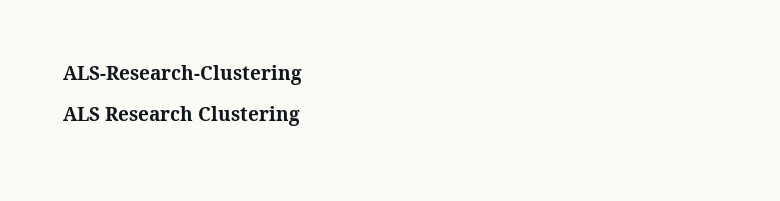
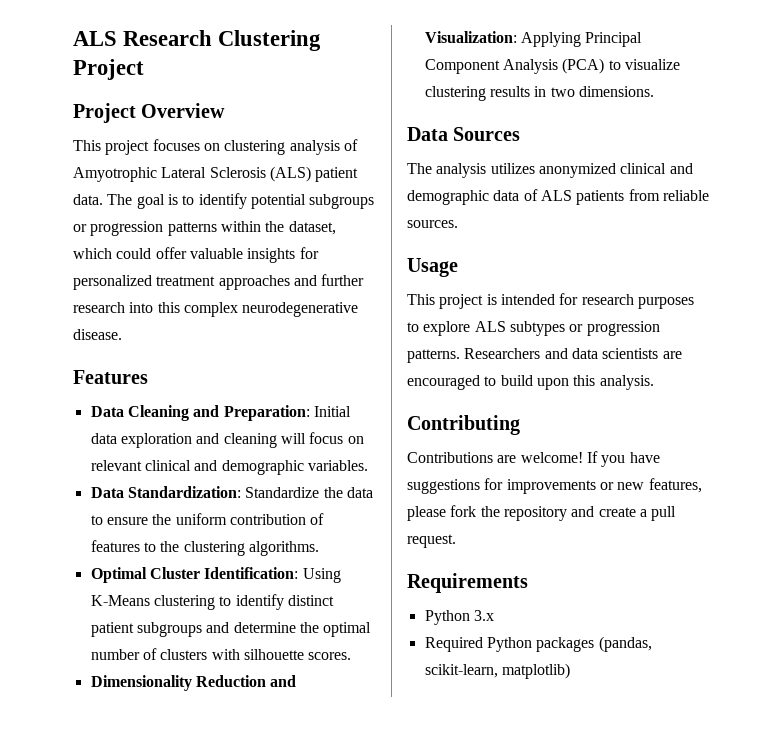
[63,65,302,85] ALS-Research-Clustering // -> (73, 38) none
(301, 116) none -> [73,59,144,80] [73,103,226,123] [73,139,358,155] [73,166,359,182] [73,193,375,209] [73,221,336,236] [73,247,319,263] [73,274,365,290] [73,302,359,317] [73,329,122,340] [73,370,148,384] [90,405,351,421] [90,432,364,448] [90,460,368,475] [90,486,373,498] [90,513,325,525] [90,540,319,556] [90,567,341,583] [90,594,334,610] [90,622,372,637] [90,648,352,660] [90,675,297,691] [424,31,643,47] [424,58,680,74] [424,86,654,101] [407,127,521,141] [407,163,693,178] [407,189,709,205] [407,220,458,228] [407,258,458,277] [407,293,694,309] [407,321,660,336] [407,348,682,363] [407,375,654,390] [407,415,520,435] [407,451,660,467] [407,478,702,494] [407,505,677,521] [407,534,456,548] [407,573,528,593] [424,610,494,625] [424,636,652,652] [424,663,570,679] Project // Project Overview // This project focuses on clustering analysis of Amyotrophic Lateral Sclerosis (ALS) patient data. The goal is to identify potential subgroups or progression patterns within the dataset, which could offer valuable insights for personalized treatment approaches and further research into this complex neurodegenerative disease. // Features // Data Cleaning and Preparation: Initial data exploration and cleaning will focus on relevant clinical and demographic variables. // Data Standardization: Standardize the data to ensure the uniform contribution of features to the clustering algorithms. // Optimal Cluster Identification: Using K-Means clustering to identify distinct patient subgroups and determine the optimal number of clusters with silhouette scores. // Dimensionality Reduction and Visualization: Applying Principal Component Analysis (PCA) to visualize clustering results in two dimensions. // Data Sources // The analysis utilizes anonymized clinical and demographic data of ALS patients from reliable sources. // Usage // This project is intended for research purposes to explore ALS subtypes or progression patterns. Researchers and data scientists are encouraged to build upon this analysis. // Contributing // Contributions are welcome! If you have suggestions for improvements or new features, please fork the repository and create a pull request. // Requirements // Python 3.x // Required Python packages (pandas, scikit-learn, matplotlib)

